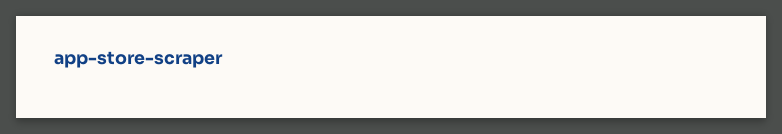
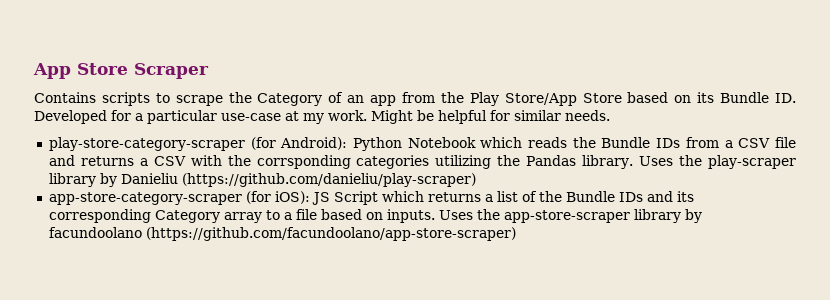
[54,51,223,68] app-store-scraper -> [33,63,209,79] [34,92,797,106] [34,110,610,124] [48,137,796,151] [48,155,796,169] [48,173,476,187] [48,191,694,205] [48,209,702,223] [48,227,516,241] App Store Scraper // Contains scripts to scrape the Category of an app from the Play Store/App Store based on its Bundle ID. Developed for a particular use-case at my work. Might be helpful for similar needs. // play-store-category-scraper (for Android): Python Notebook which reads the Bundle IDs from a CSV file and returns a CSV with the corrsponding categories utilizing the Pandas library. Uses the play-scraper library by Danieliu (https://github.com/danieliu/play-scraper) // app-store-category-scraper (for iOS): JS Script which returns a list of the Bundle IDs and its corresponding Category array to a file based on inputs. Uses the app-store-scraper library by facundoolano (https://github.com/facundoolano/app-store-scraper)

